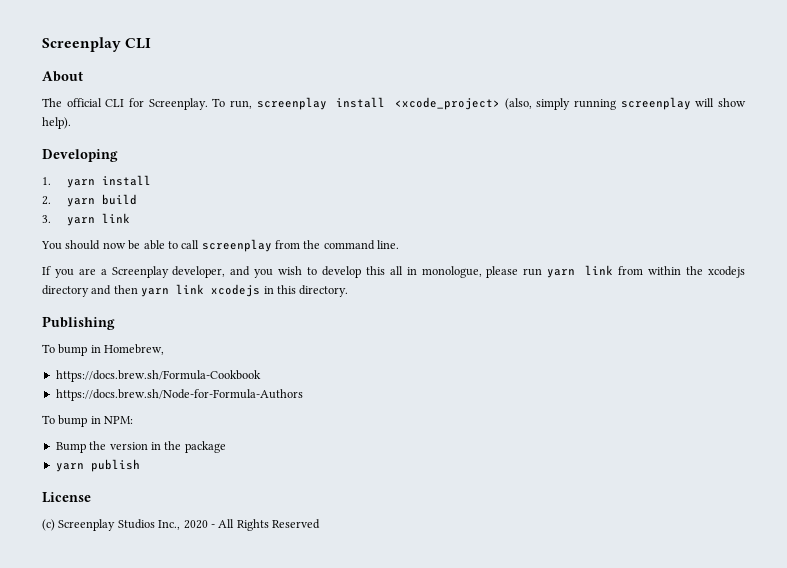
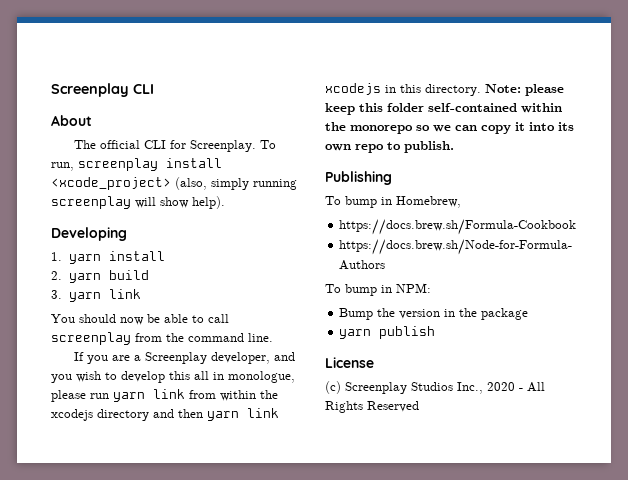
(349, 291) none -> [485,84,564,96] [325,103,562,115] [325,122,574,134] [325,141,454,153] Note: please keep this folder self-contained within the monorepo so we can copy it into its own repo to publish.

